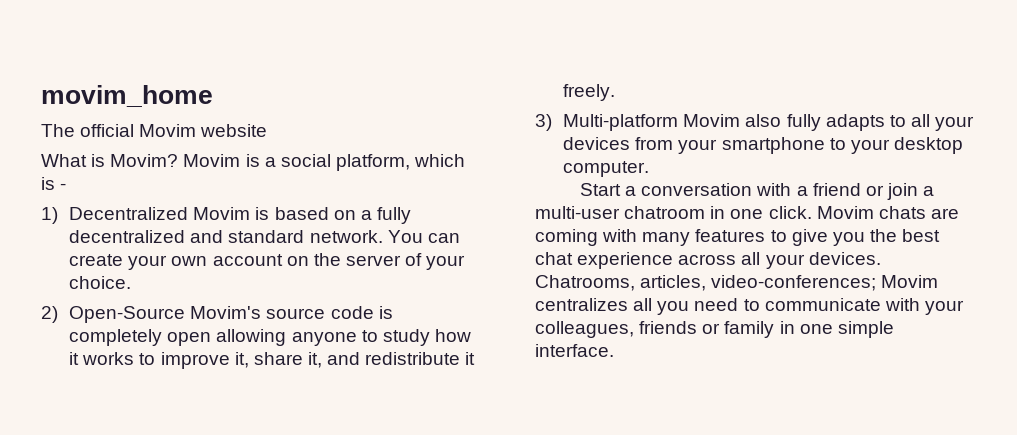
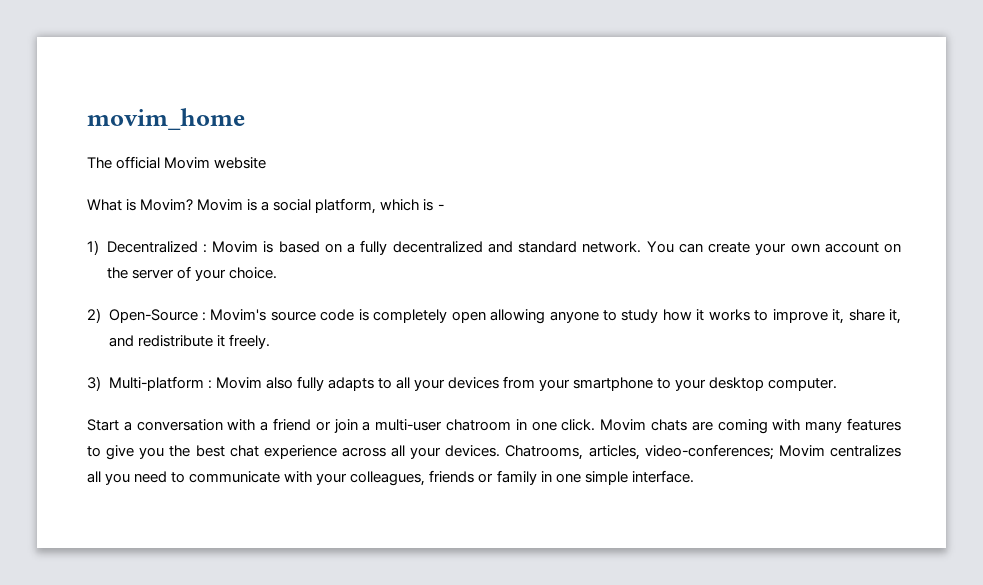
(189, 213) none -> [202,244,207,253] :
(186, 314) none -> [201,312,206,321] :
(679, 122) none -> [207,380,212,389] :

